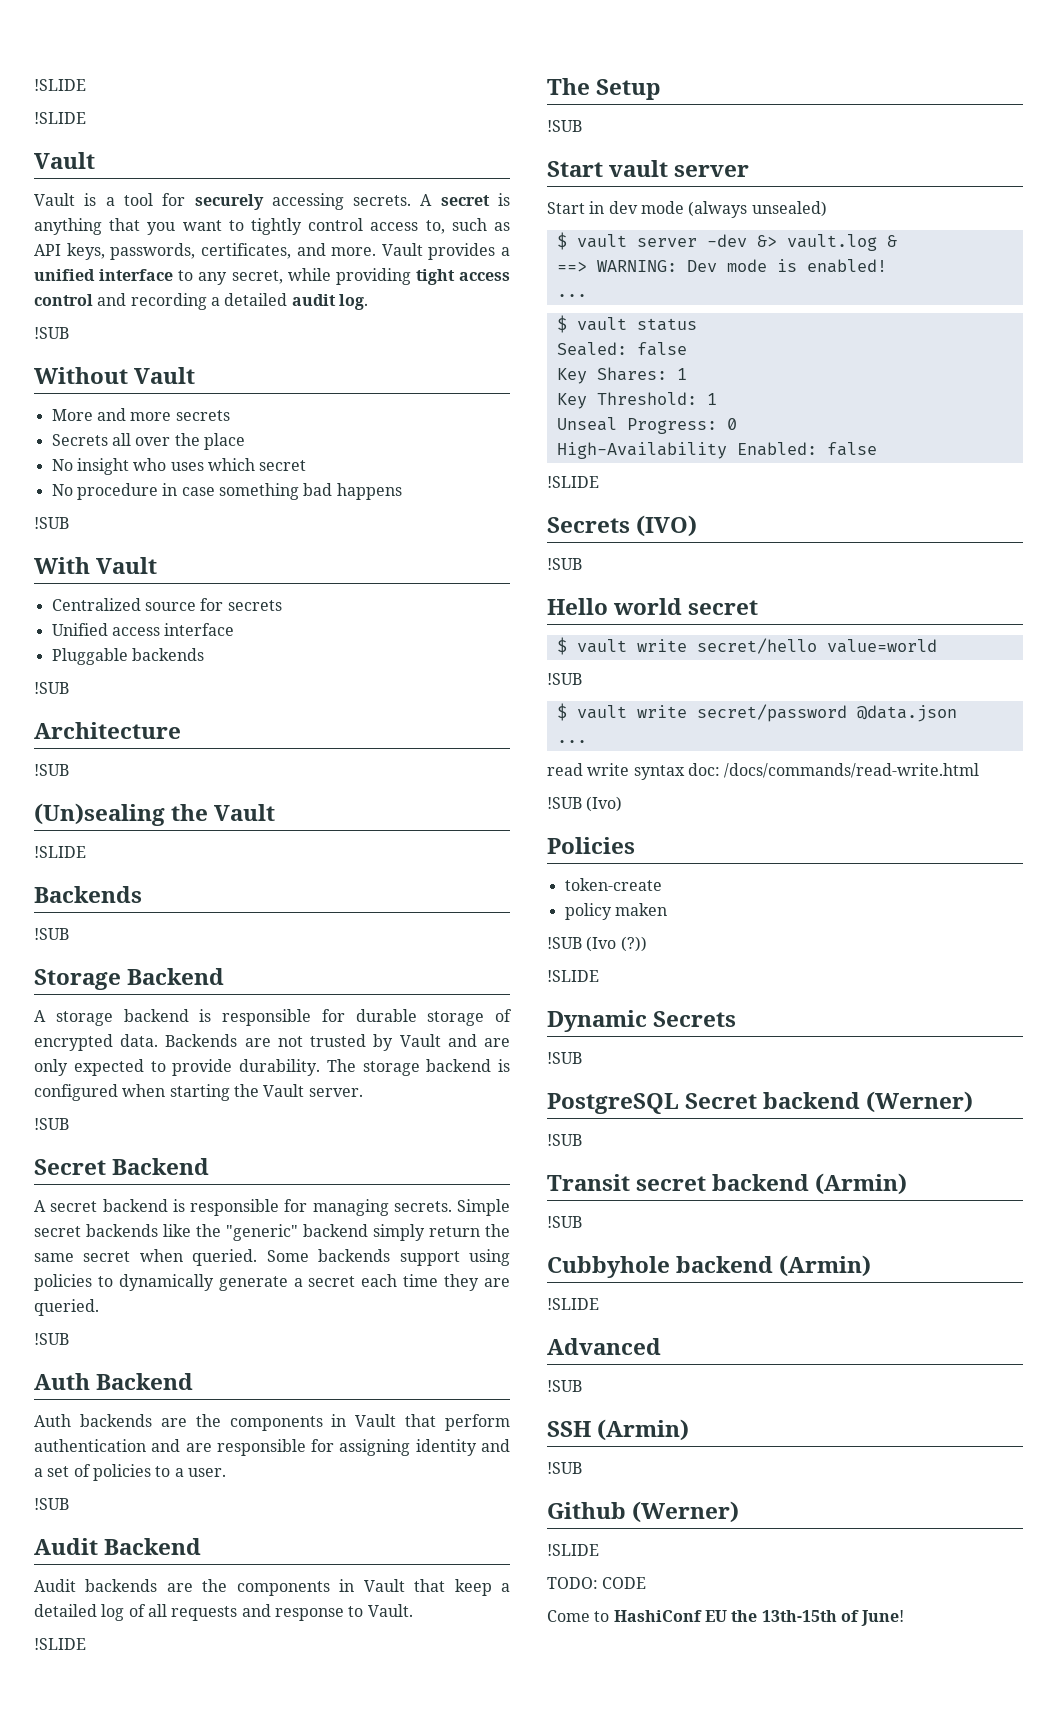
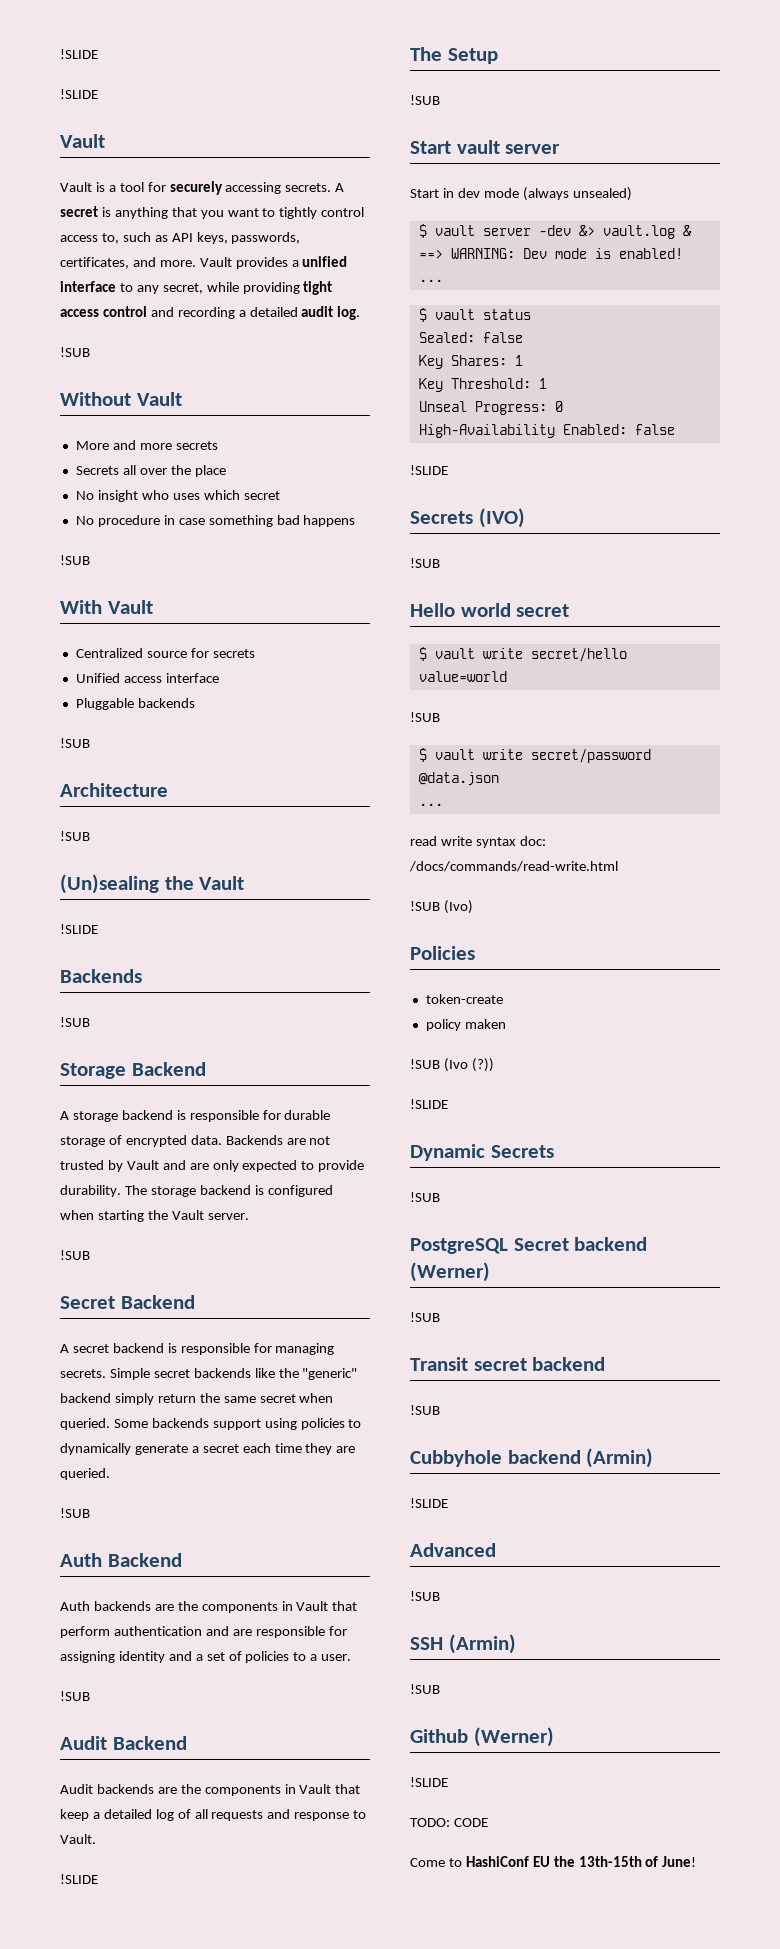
[815,1173,908,1195] (Armin) -> (606, 1364) none

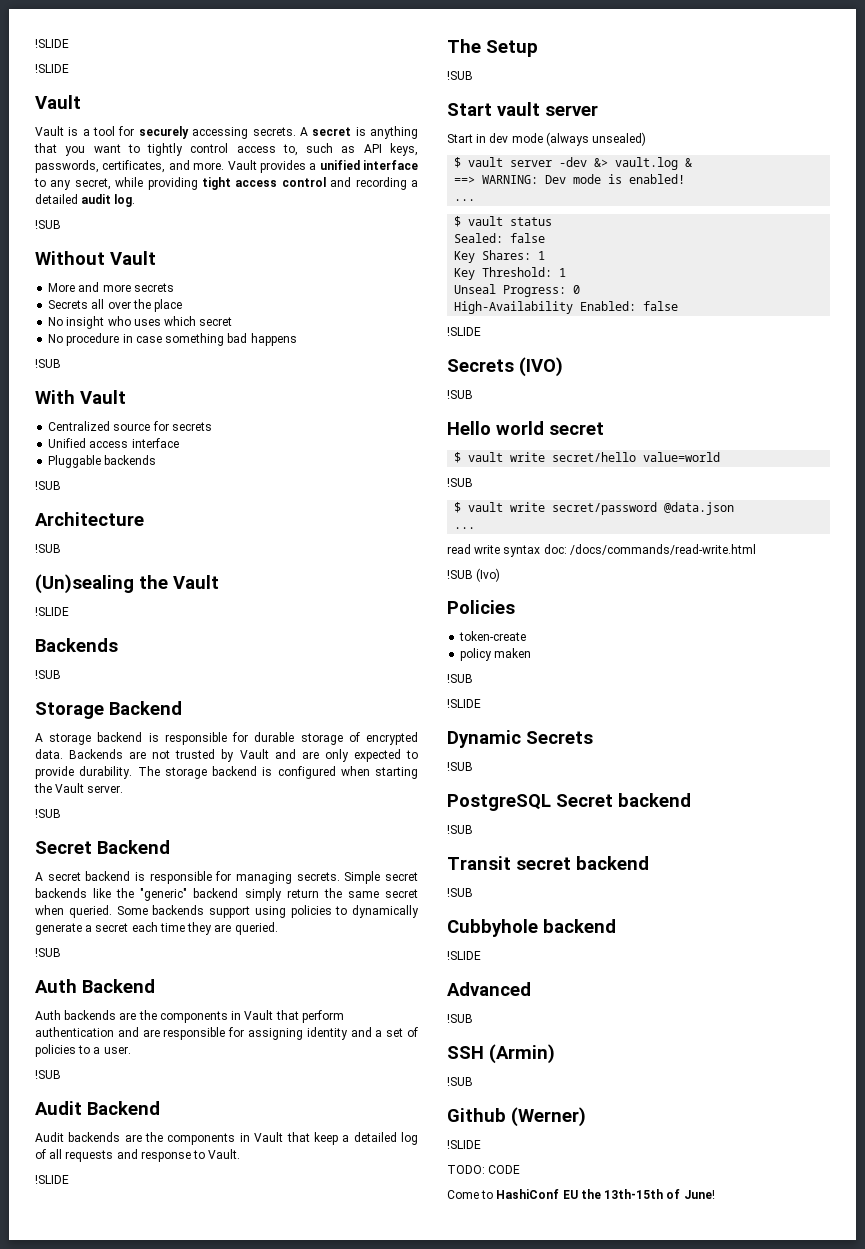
[443,1058,494,1072] (Ivo (?)) -> (473, 678) none
[410,1262,490,1282] (Werner) -> (691, 800) none
[586,1448,654,1468] (Armin) -> (616, 926) none

